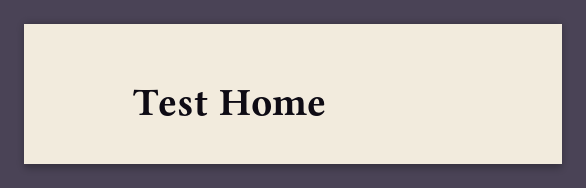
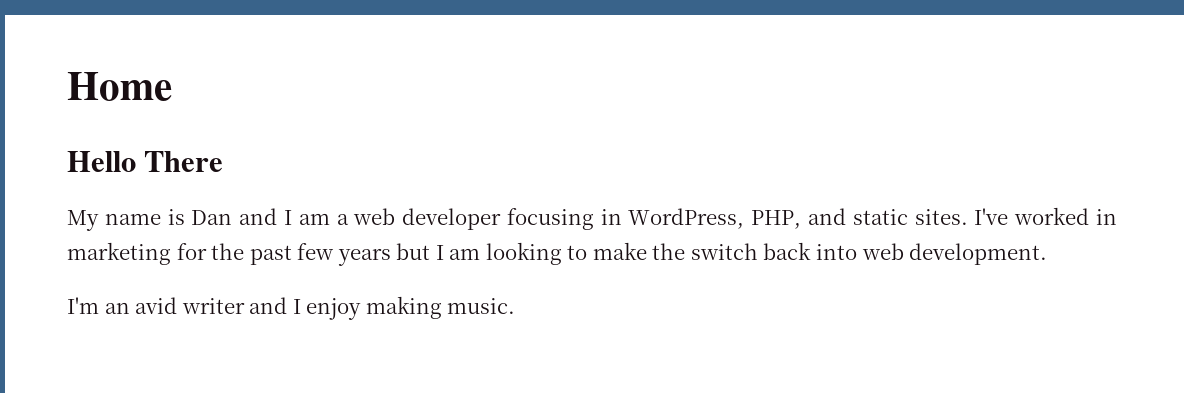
[133,89,208,116] Test -> (67, 86) none
(326, 103) none -> [67,151,224,172] [67,207,1117,231] [67,242,1048,266] [67,296,516,320] // Hello There // My name is Dan and I am a web developer focusing in WordPress, PHP, and static sites. I've worked in marketing for the past few years but I am looking to make the switch back into web development. // I'm an avid writer and I enjoy making music.

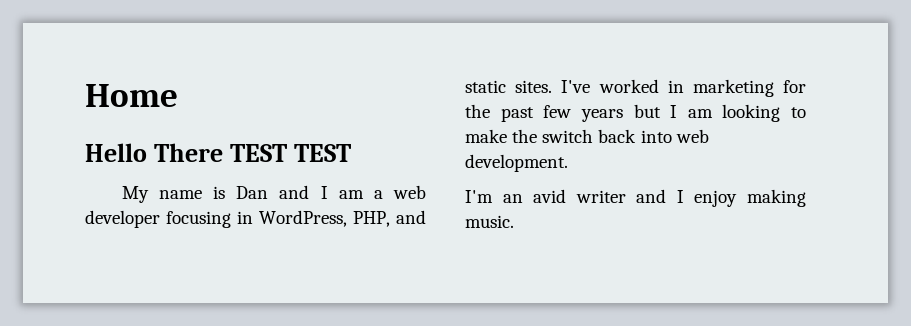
(224, 161) none -> [229,144,351,162] TEST TEST

